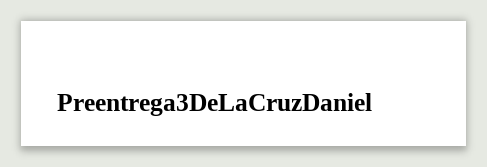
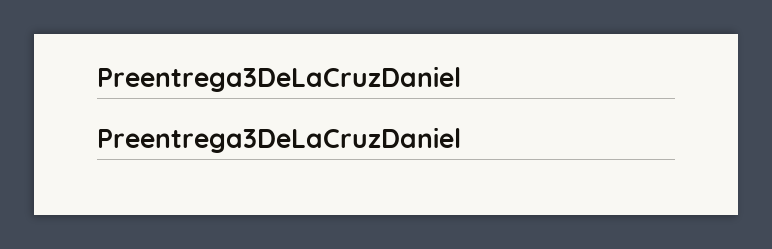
[57,93,372,116] Preentrega3DeLaCruzDaniel -> [97,66,461,92] [97,127,461,153] Preentrega3DeLaCruzDaniel // Preentrega3DeLaCruzDaniel

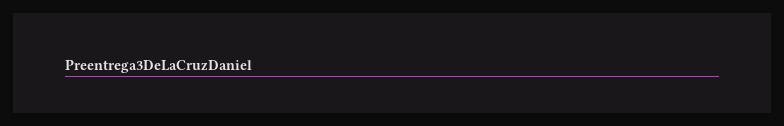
[97,66,461,92] [97,127,461,153] Preentrega3DeLaCruzDaniel // Preentrega3DeLaCruzDaniel -> [65,59,252,73] Preentrega3DeLaCruzDaniel

